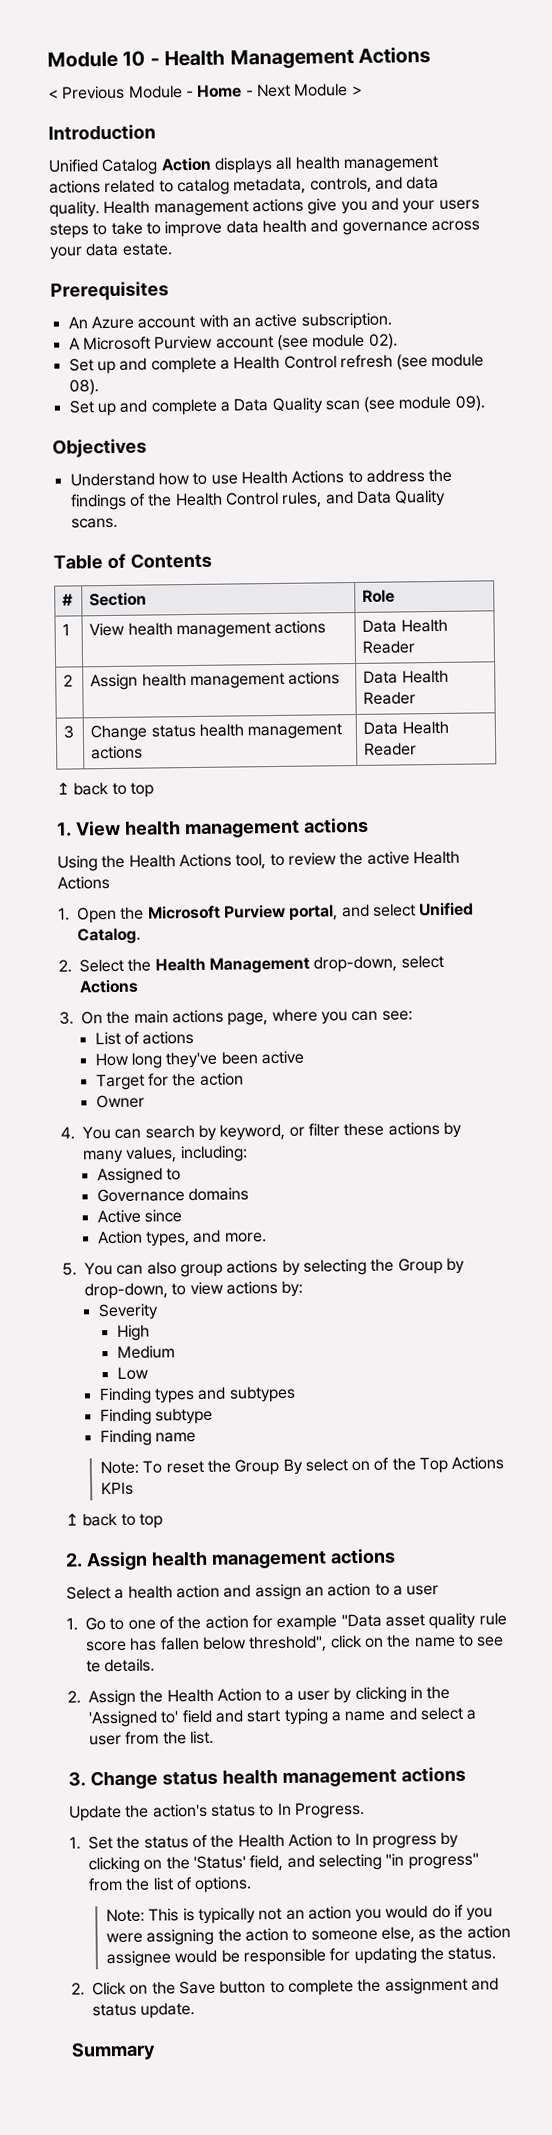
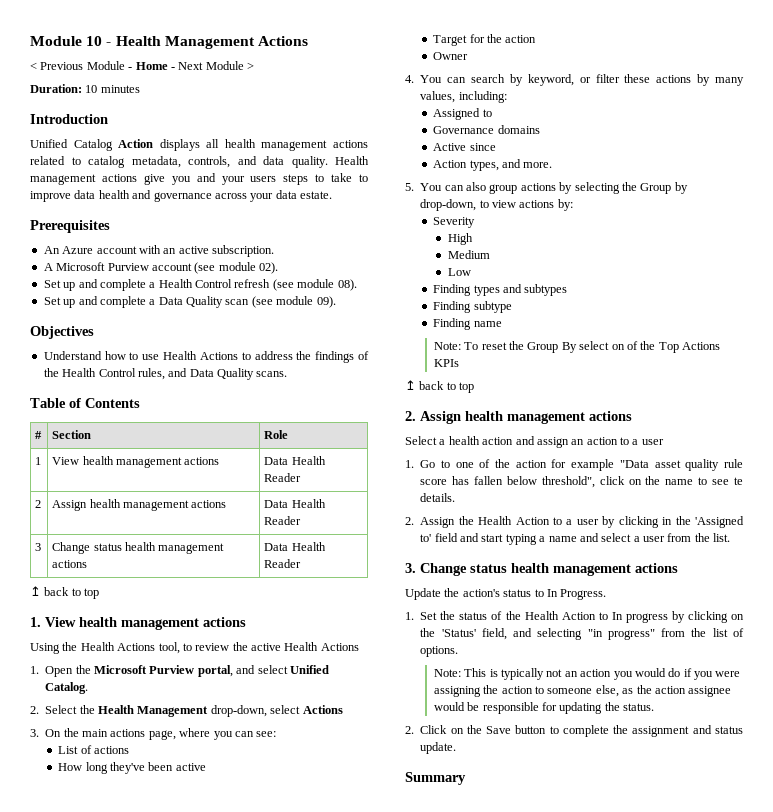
(363, 90) none -> [30,84,140,93] // Duration: 10 minutes

